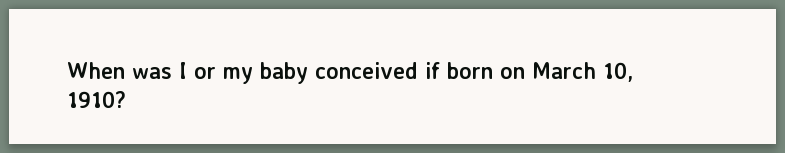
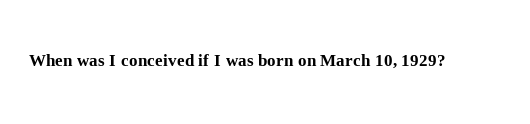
[194,62,440,84] or my baby conceived if -> [120,54,254,66] conceived if I was
[67,91,126,108] 1910? -> [401,55,447,66] 1929?

